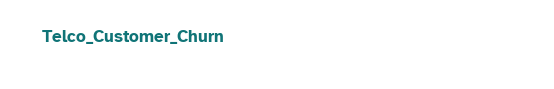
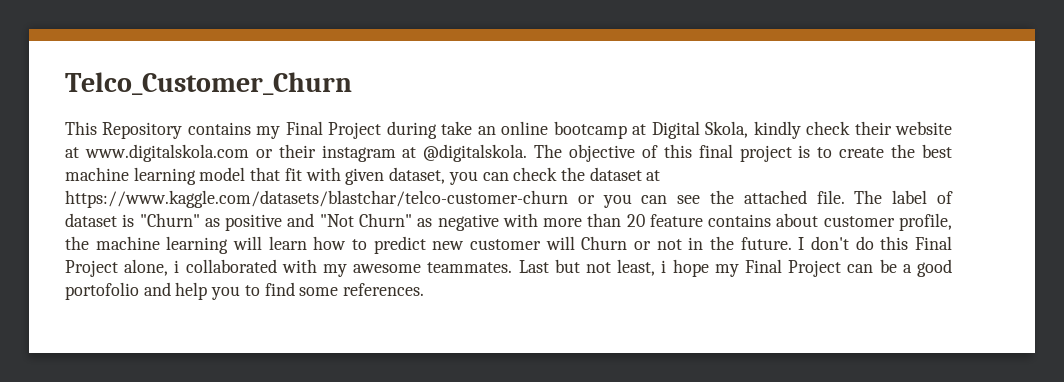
(224, 37) none -> [65,121,953,139] [65,144,952,162] [65,167,661,185] [65,190,953,208] [65,213,953,231] [65,236,952,254] [65,259,953,277] [65,282,425,300] // This Repository contains my Final Project during take an online bootcamp at Digital Skola, kindly check their website at www.digitalskola.com or their instagram at @digitalskola. The objective of this final project is to create the best machine learning model that fit with given dataset, you can check the dataset at https://www.kaggle.com/datasets/blastchar/telco-customer-churn or you can see the attached file. The label of dataset is "Churn" as positive and "Not Churn" as negative with more than 20 feature contains about customer profile, the machine learning will learn how to predict new customer will Churn or not in the future. I don't do this Final Project alone, i collaborated with my awesome teammates. Last but not least, i hope my Final Project can be a good portofolio and help you to find some references.

